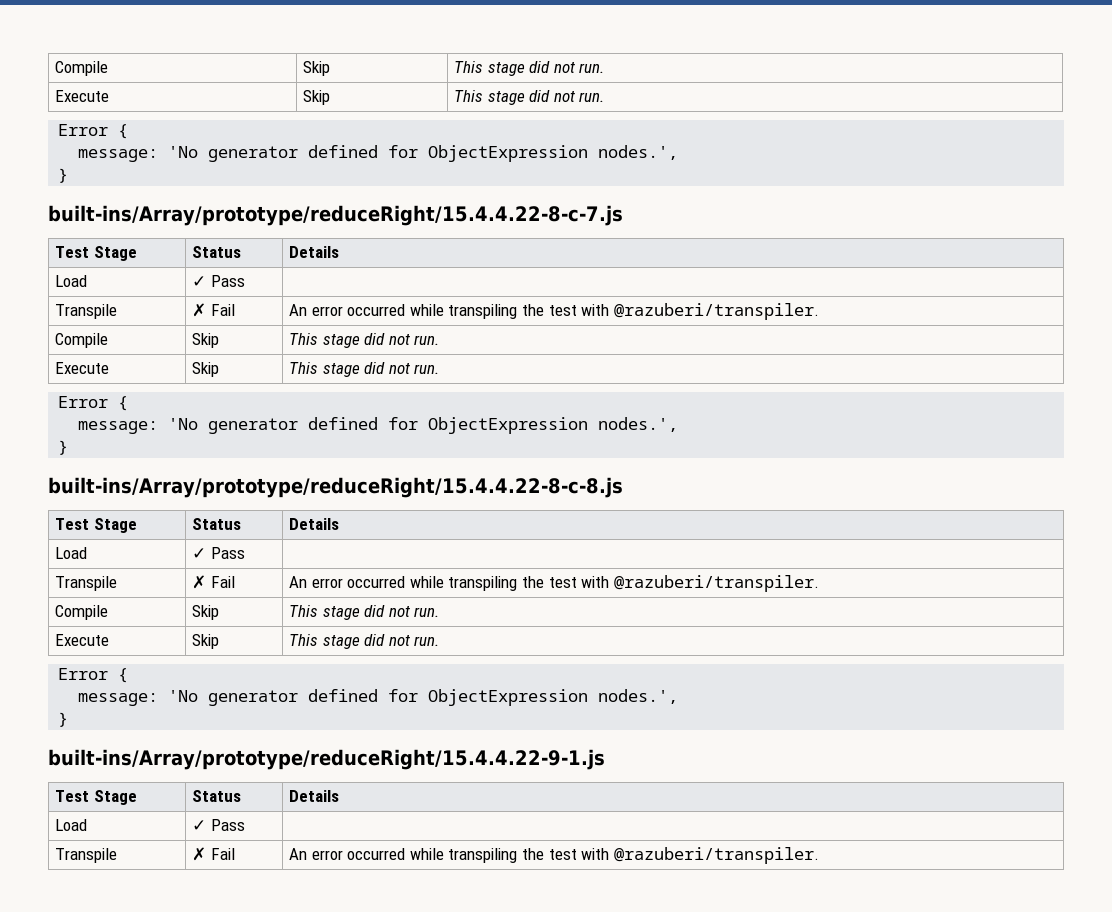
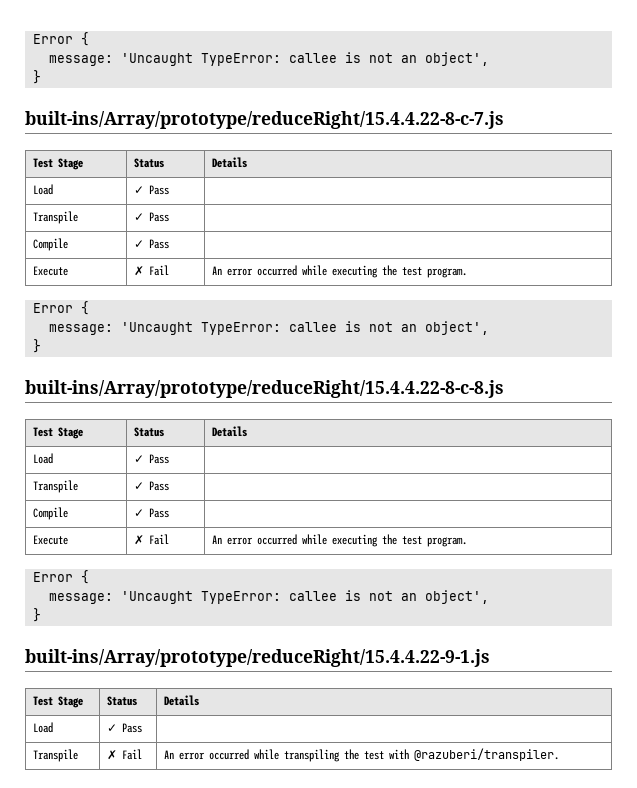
[54,61,108,76] [302,61,330,76] [453,61,605,76] [54,90,109,102] [302,90,330,105] [453,90,605,105] [58,124,129,139] [78,145,679,162] Compile | Skip | This stage did not run. // Execute | Skip | This stage did not run. // Error { // message: 'No generator defined for ObjectExpression nodes.', -> [33,32,90,46] [49,52,490,66] Error { // message: 'Uncaught TypeError: callee is not an object',
[191,303,235,317] [288,303,819,320] [54,333,108,348] [191,333,219,348] [288,333,440,348] [54,362,109,374] [191,362,219,377] [288,362,440,377] [58,396,129,411] [78,417,679,434] | ✗ Fail | An error occurred while transpiling the test with @razuberi/transpiler. // Compile | Skip | This stage did not run. // Execute | Skip | This stage did not run. // Error { // message: 'No generator defined for ObjectExpression nodes.', -> [134,212,170,222] [33,238,69,251] [134,239,170,249] [33,266,69,276] [134,265,170,276] [212,265,468,278] [33,301,90,315] [49,321,490,335] | ✓ Pass | // Compile | ✓ Pass | // Execute | ✗ Fail | An error occurred while executing the test program. // Error { // message: 'Uncaught TypeError: callee is not an object',
[191,575,235,589] [288,575,819,592] [54,605,108,620] [191,605,219,620] [288,605,440,620] [54,634,109,646] [191,634,219,649] [288,634,440,649] [58,668,129,683] [78,689,679,706] | ✗ Fail | An error occurred while transpiling the test with @razuberi/transpiler. // Compile | Skip | This stage did not run. // Execute | Skip | This stage did not run. // Error { // message: 'No generator defined for ObjectExpression nodes.', -> [134,481,170,491] [33,507,69,520] [134,508,170,518] [33,535,69,545] [134,534,170,545] [212,534,468,547] [33,570,90,584] [49,590,490,604] | ✓ Pass | // Compile | ✓ Pass | // Execute | ✗ Fail | An error occurred while executing the test program. // Error { // message: 'Uncaught TypeError: callee is not an object',

